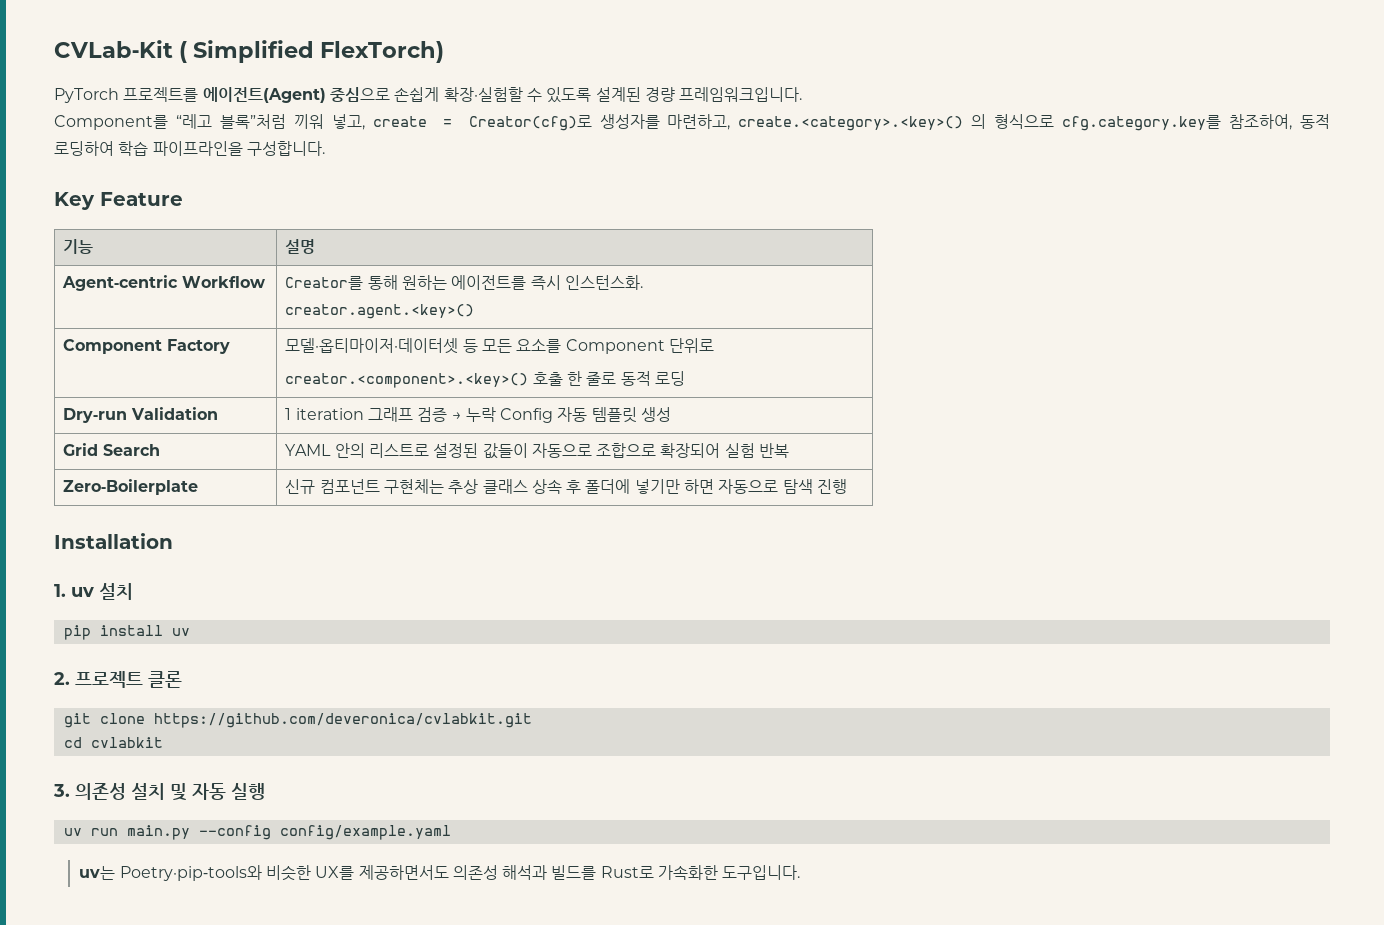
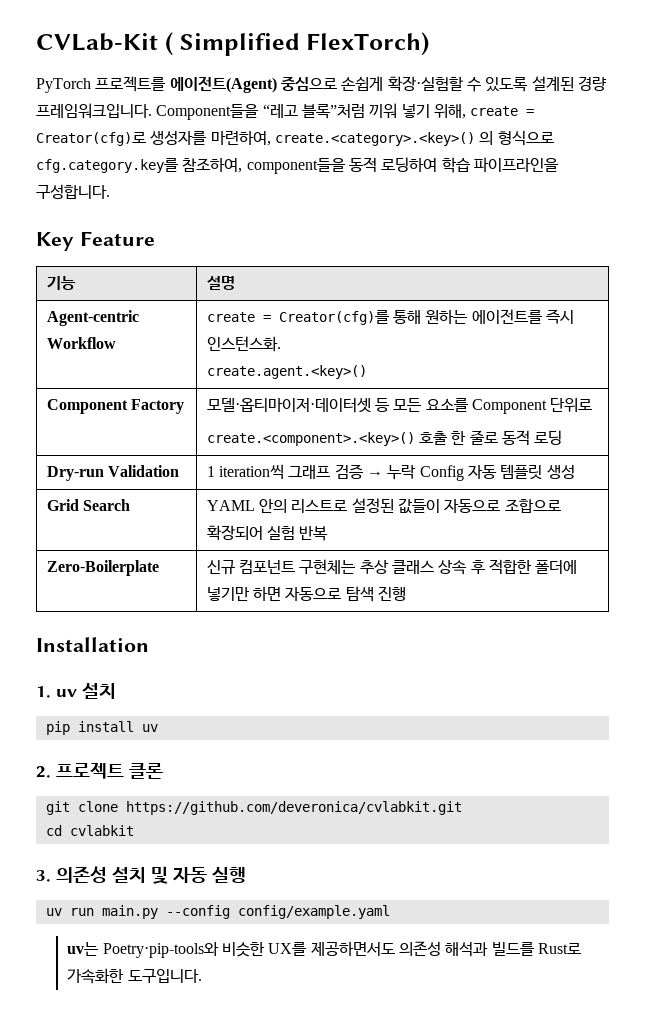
[54,115,168,130] // Component를 -> [156,104,260,120] Component들을
[331,114,365,130] 넣고, -> [401,104,466,119] 넣기 위해,
[667,114,731,130] 마련하고, -> [210,130,271,146] 마련하여,
(1293, 122) none -> [246,158,346,174] component들을
[285,276,364,290] Creator를 -> [206,310,390,325] create = Creator(cfg)를
[285,304,475,319] creator.agent.<key>() -> [206,365,367,379] create.agent.<key>()
[285,373,529,388] creator.<component>.<key>() -> [206,432,415,446] create.<component>.<key>()
[295,408,364,420] iteration -> [218,464,284,479] iteration씩
(582, 487) none -> [488,559,532,575] 적합한

